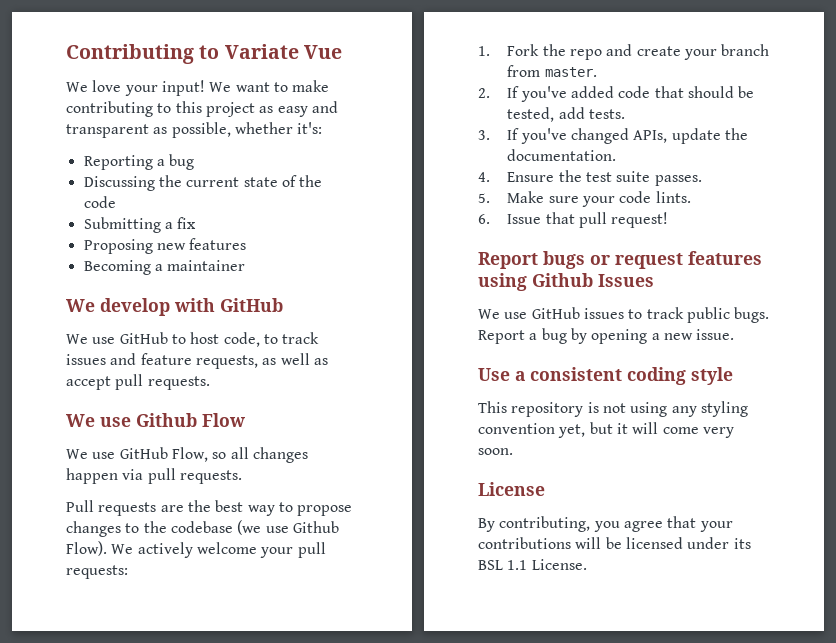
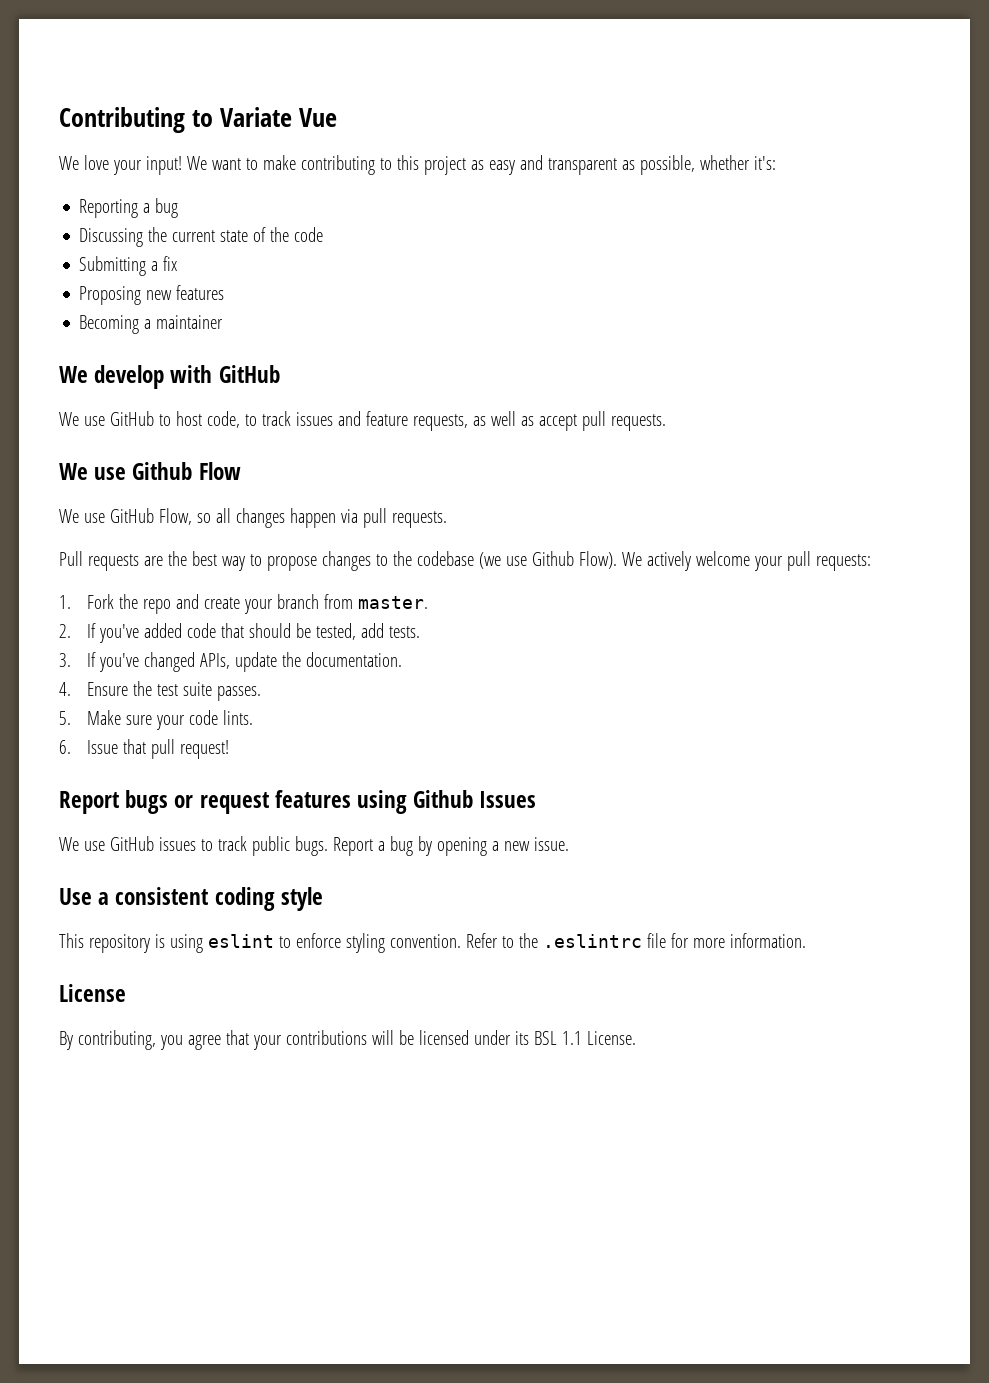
[602,401,748,417] [478,422,734,438] [478,448,513,455] not using any styling convention yet, but it will come very soon. -> [169,933,806,953] using eslint to enforce styling convention. Refer to the .eslintrc file for more information.

